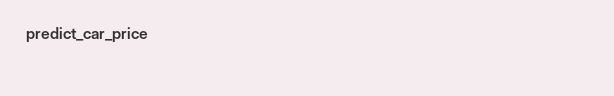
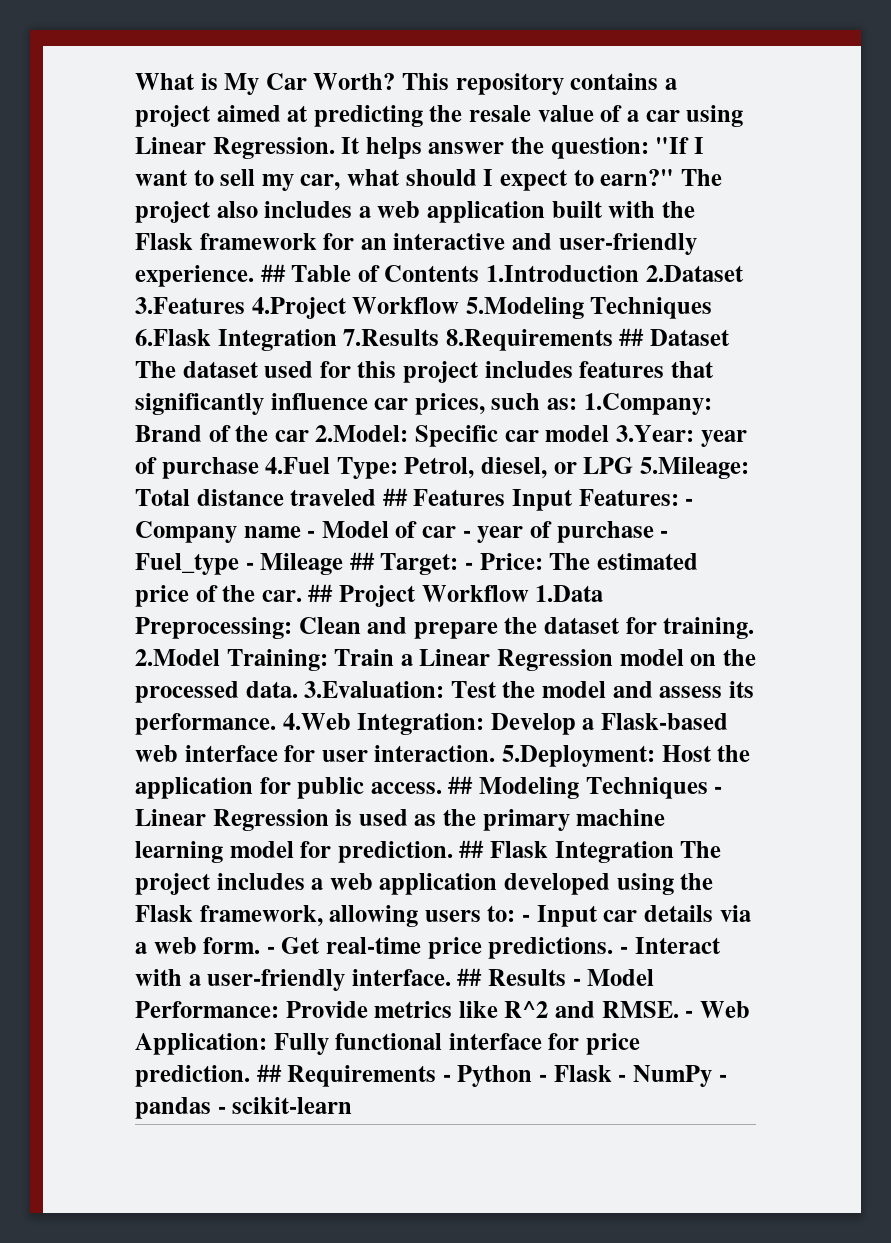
[26,27,148,43] predict_car_price -> [135,73,677,95] [135,105,744,127] [135,137,704,159] [135,169,722,191] [135,201,695,223] [135,233,697,255] [135,264,744,287] [135,297,713,319] [135,328,731,351] [135,361,714,383] [135,393,712,415] [135,425,747,447] [135,457,749,479] [135,488,694,511] [135,521,669,543] [135,552,698,575] [135,584,604,607] [135,617,755,639] [135,649,756,671] [135,681,754,703] [135,713,729,735] [135,745,751,767] [135,776,723,799] [135,809,666,831] [135,840,722,863] [135,873,714,895] [135,905,751,927] [135,937,721,959] [135,968,655,991] [135,1001,750,1018] [135,1033,641,1055] [135,1064,727,1087] [135,1097,353,1119] What is My Car Worth? This repository contains a project aimed at predicting the resale value of a car using Linear Regression. It helps answer the question: "If I want to sell my car, what should I expect to earn?" The project also includes a web application built with the Flask framework for an interactive and user-friendly experience. ## Table of Contents 1.Introduction 2.Dataset 3.Features 4.Project Workflow 5.Modeling Techniques 6.Flask Integration 7.Results 8.Requirements ## Dataset The dataset used for this project includes features that significantly influence car prices, such as: 1.Company: Brand of the car 2.Model: Specific car model 3.Year: year of purchase 4.Fuel Type: Petrol, diesel, or LPG 5.Mileage: Total distance traveled ## Features Input Features: - Company name - Model of car - year of purchase - Fuel_type - Mileage ## Target: - Price: The estimated price of the car. ## Project Workflow 1.Data Preprocessing: Clean and prepare the dataset for training. 2.Model Training: Train a Linear Regression model on the processed data. 3.Evaluation: Test the model and assess its performance. 4.Web Integration: Develop a Flask-based web interface for user interaction. 5.Deployment: Host the application for public access. ## Modeling Techniques - Linear Regression is used as the primary machine learning model for prediction. ## Flask Integration The project includes a web application developed using the Flask framework, allowing users to: - Input car details via a web form. - Get real-time price predictions. - Interact with a user-friendly interface. ## Results - Model Performance: Provide metrics like R^2 and RMSE. - Web Application: Fully functional interface for price prediction. ## Requirements - Python - Flask - NumPy - pandas - scikit-learn

